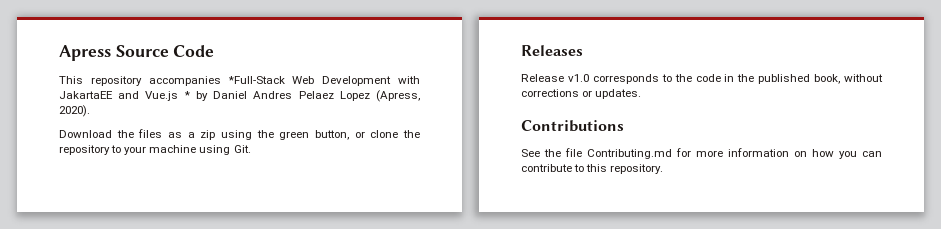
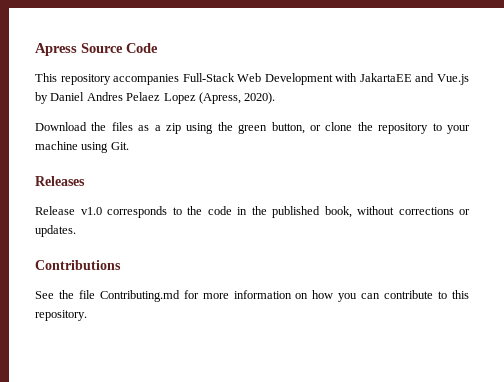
[227,76,285,84] *Full-Stack -> [182,73,235,82] Full-Stack
[183,91,190,99] * -> (469, 79) none

